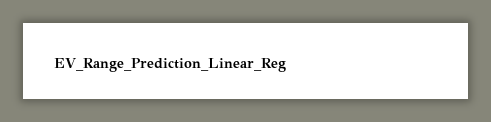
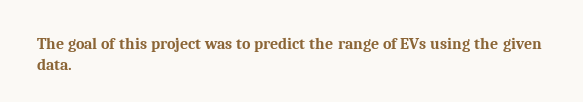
[54,58,286,72] EV_Range_Prediction_Linear_Reg -> [37,37,542,52] [37,58,72,70] The goal of this project was to predict the range of EVs using the given data.

